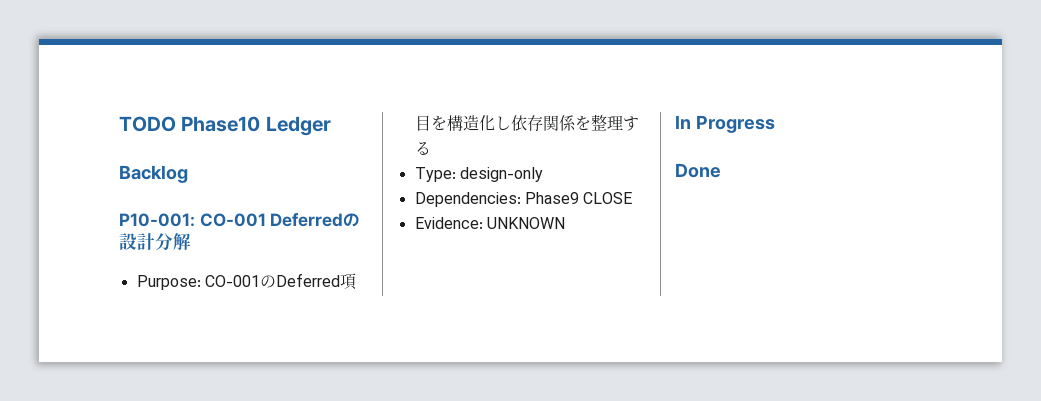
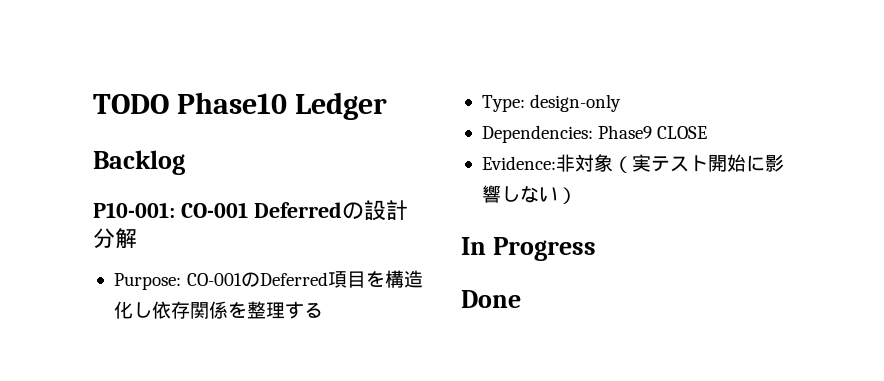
[486,217,565,229] UNKNOWN -> [555,154,784,173] [481,185,577,204] 非対象（実テスト開始に影響しない）

